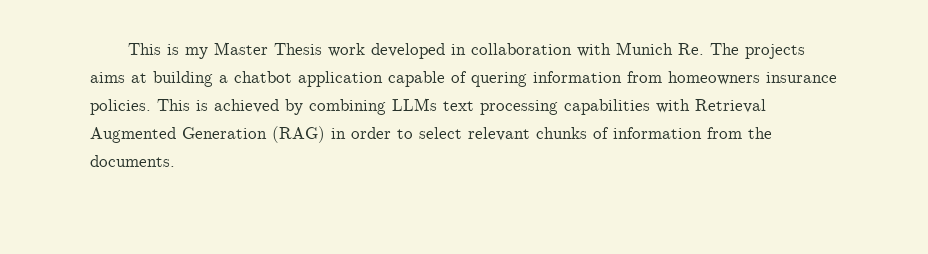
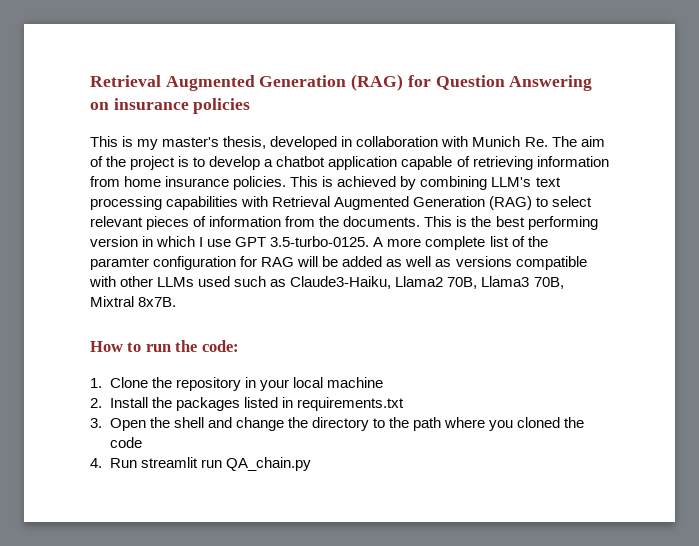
[128,42,366,59] This is my Master Thesis work -> [90,74,593,91] [90,98,251,114] [90,136,267,150] Retrieval Augmented Generation (RAG) for Question Answering on insurance policies // This is my master's thesis,
[745,44,806,59] [90,71,213,87] projects aims at building -> [580,136,605,147] [90,156,261,170] aim of the project is to develop
[471,71,760,87] quering information from homeowners -> [472,156,609,170] [90,176,162,187] retrieving information from home
[392,98,437,111] LLMs -> [491,177,532,187] LLM's
[331,127,391,139] in order -> (533, 203) none
[536,127,587,139] chunks -> [146,216,190,230] pieces
(175, 161) none -> [424,216,598,230] [90,236,548,250] [90,256,587,270] [89,276,564,289] [90,296,177,307] [90,340,239,352] [90,377,383,391] [90,397,404,411] [90,417,585,431] [109,437,142,448] [90,457,311,471] This is the best performing version in which I use GPT 3.5-turbo-0125. A more complete list of the paramter configuration for RAG will be added as well as versions compatible with other LLMs used such as Claude3-Haiku, Llama2 70B, Llama3 70B, Mixtral 8x7B. // How to run the code: // 1. Clone the repository in your local machine // 2. Install the packages listed in requirements.txt // 3. Open the shell and change the directory to the path where you cloned the code // 4. Run streamlit run QA_chain.py

